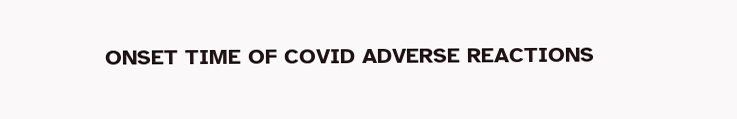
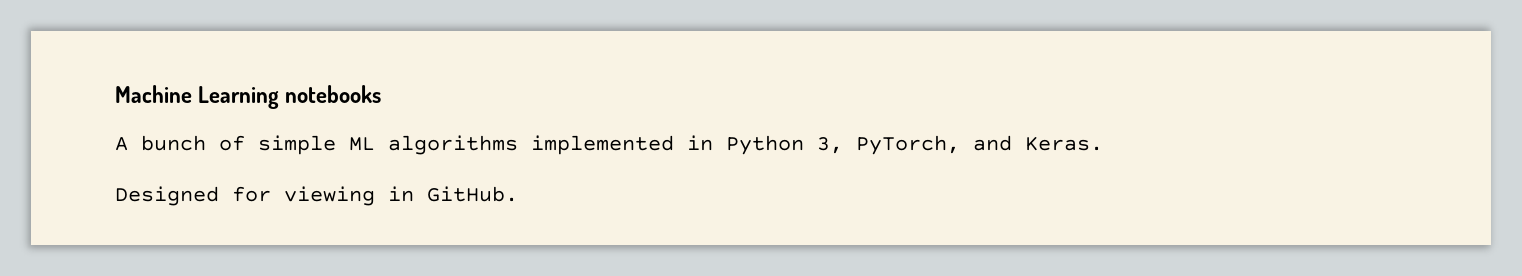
[104,47,595,65] ONSET TIME OF COVID ADVERSE REACTIONS -> [115,85,382,109] [115,135,1103,155] [115,186,518,206] Machine Learning notebooks // A bunch of simple ML algorithms implemented in Python 3, PyTorch, and Keras. // Designed for viewing in GitHub.

